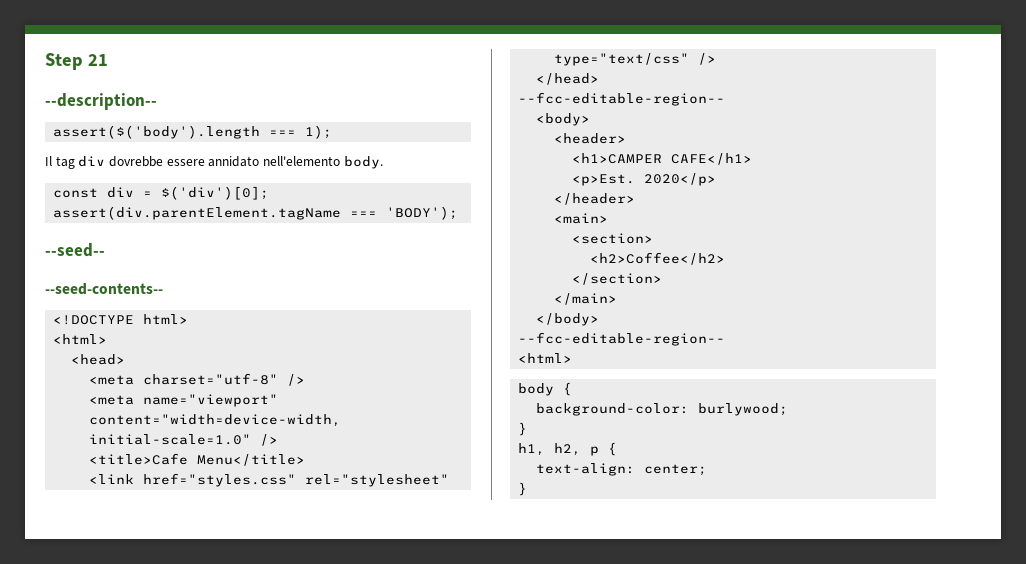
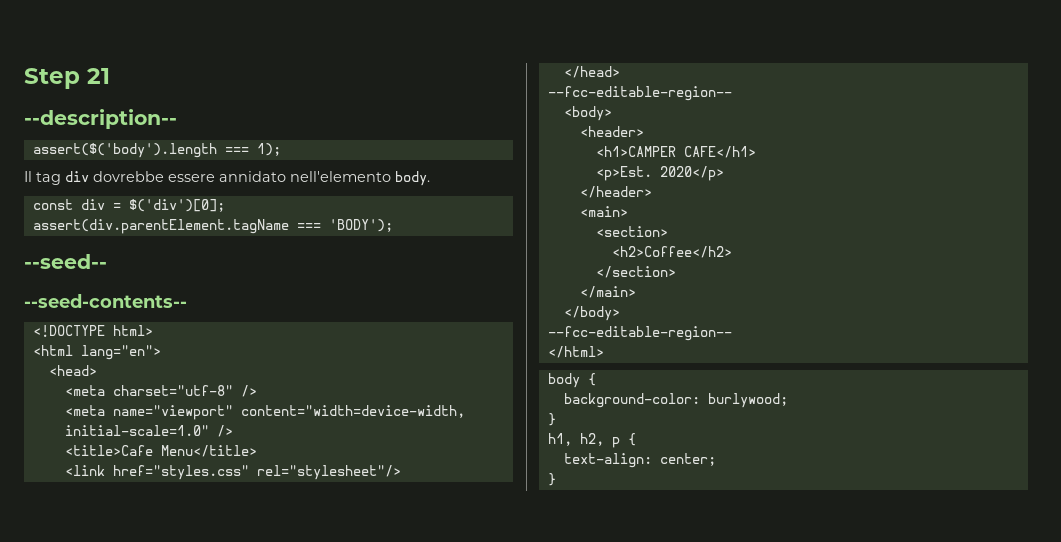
[53,334,108,344] <html> -> [32,345,161,360] <html lang="en">
[305,474,450,487] [554,53,717,66] rel="stylesheet" type="text/css" /> -> [256,465,401,480] rel="stylesheet"/>
[518,353,573,363] <html> -> [547,346,604,358] </html>

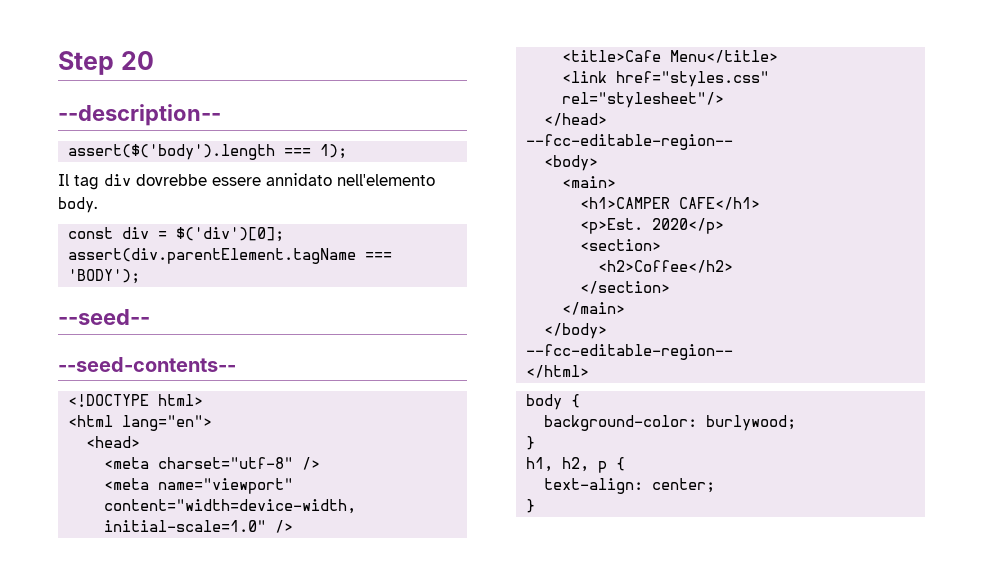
[87,68,110,84] 21 -> [120,51,154,70] 20
[579,126,644,137] <header> -> [562,176,617,188] <main>
[579,186,652,198] [579,206,628,217] // </header> // <main> -> (725, 226) none

